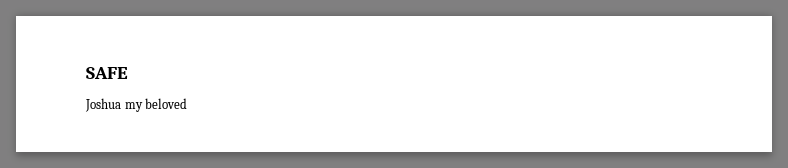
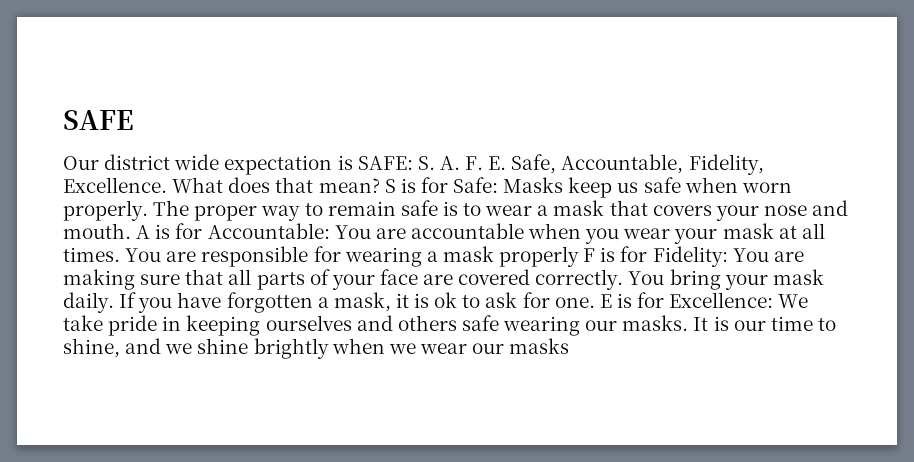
[85,98,188,112] Joshua my beloved -> [63,154,764,175] [63,177,792,198] [63,200,849,221] [63,223,825,244] [63,246,804,267] [63,269,824,290] [63,292,809,313] [63,315,836,336] [63,338,570,359] Our district wide expectation is SAFE: S. A. F. E. Safe, Accountable, Fidelity, Excellence. What does that mean? S is for Safe: Masks keep us safe when worn properly. The proper way to remain safe is to wear a mask that covers your nose and mouth. A is for Accountable: You are accountable when you wear your mask at all times. You are responsible for wearing a mask properly F is for Fidelity: You are making sure that all parts of your face are covered correctly. You bring your mask daily. If you have forgotten a mask, it is ok to ask for one. E is for Excellence: We take pride in keeping ourselves and others safe wearing our masks. It is our time to shine, and we shine brightly when we wear our masks

